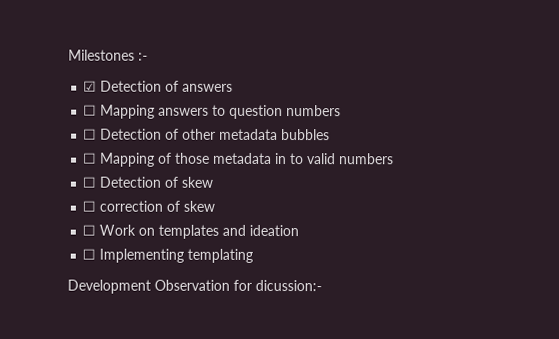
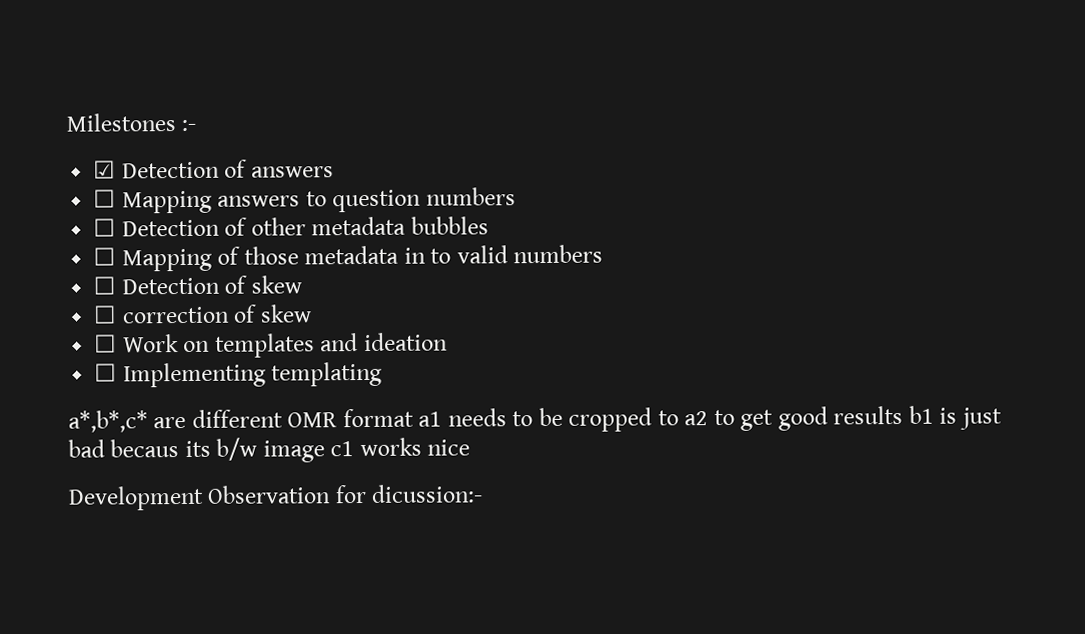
(254, 255) none -> [68,405,1002,433] [68,437,471,463] // a*,b*,c* are different OMR format a1 needs to be cropped to a2 to get good results b1 is just bad becaus its b/w image c1 works nice

